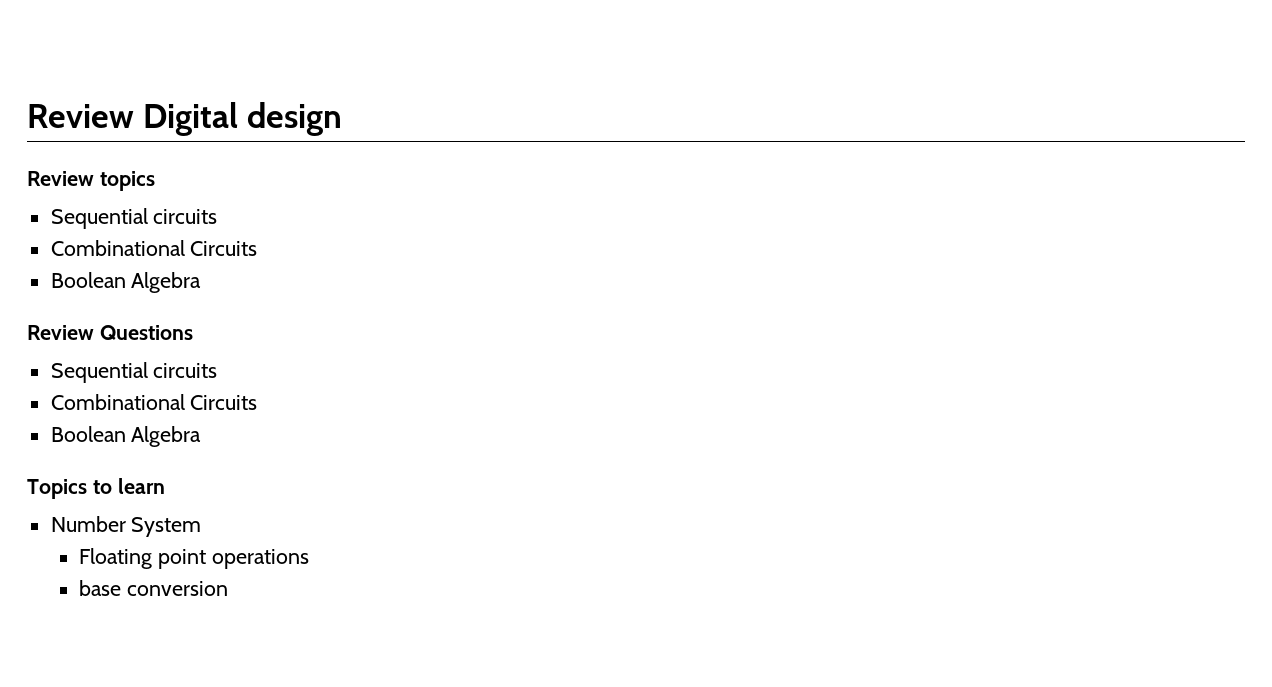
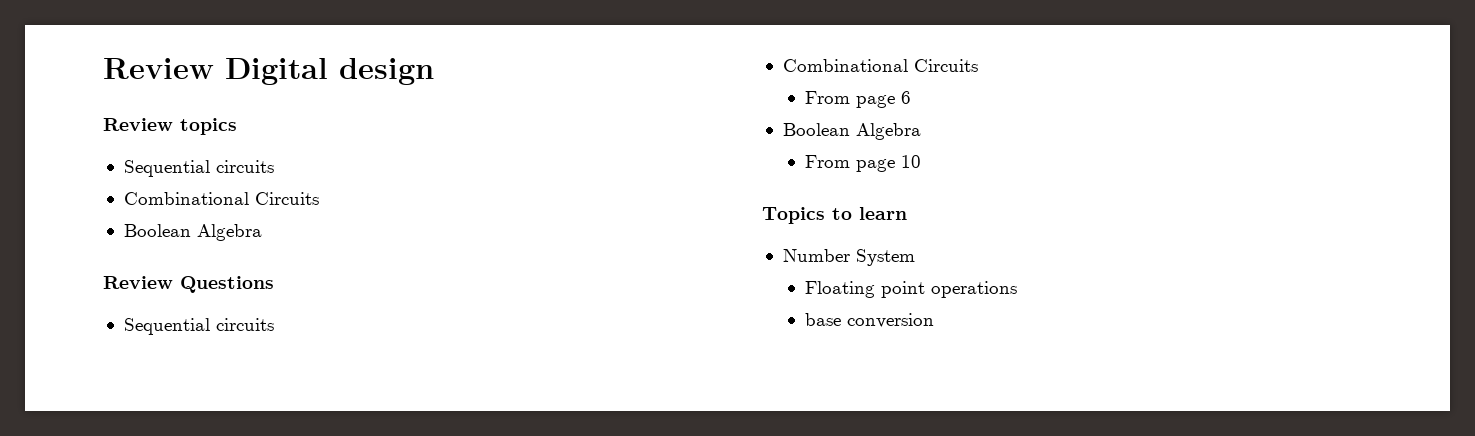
[50,426,202,447] // Boolean Algebra -> [804,91,911,108] [782,123,921,140] [804,155,921,172] // From page 6 // Boolean Algebra // From page 10

